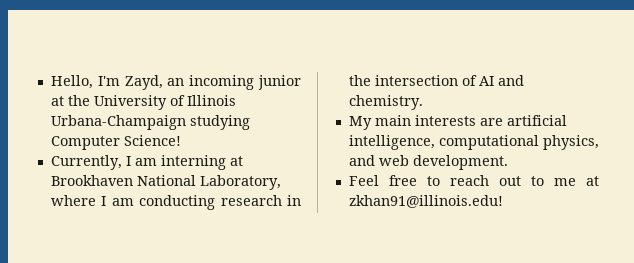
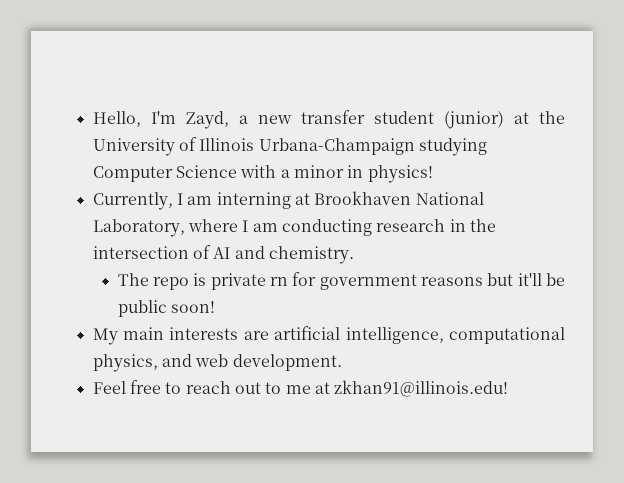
[167,75,301,90] an incoming junior -> [238,110,504,129] a new transfer student (junior)
[123,135,181,146] Science! -> [175,165,433,183] Science with a minor in physics!
(423, 102) none -> [117,272,565,290] [117,300,215,317] // The repo is private rn for government reasons but it'll be public soon!

